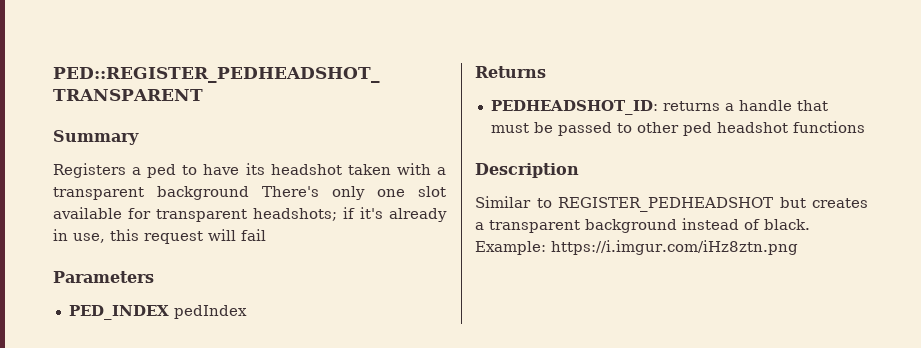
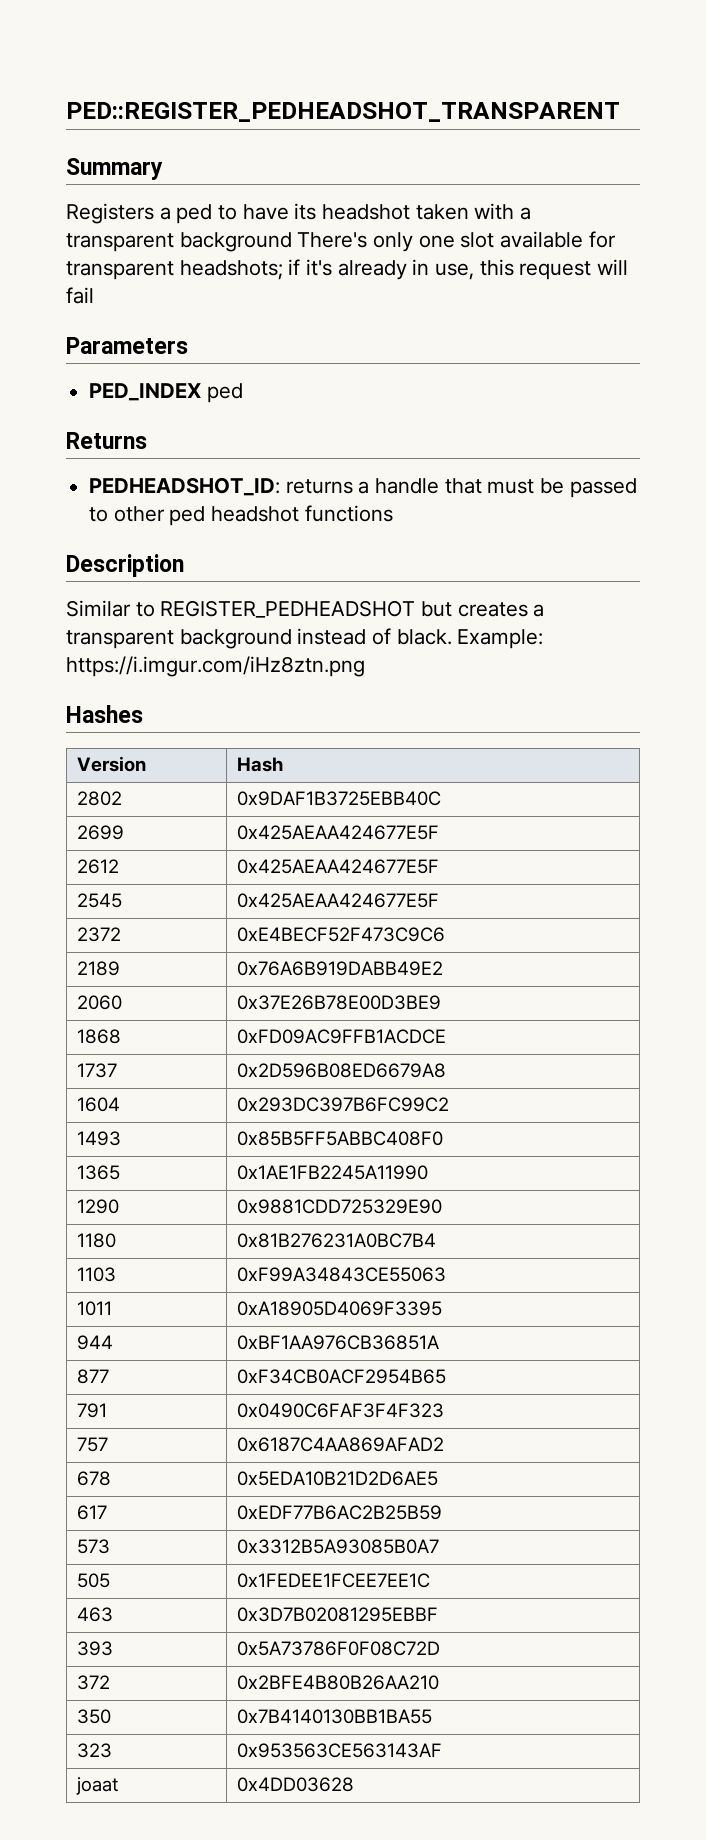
[173,305,247,319] pedIndex -> [206,383,243,403] ped
(798, 247) none -> [66,705,143,723] [76,756,146,772] [236,757,283,772] [76,791,122,806] [236,791,441,806] [76,825,124,840] [236,825,439,840] [76,859,119,874] [236,859,439,874] [76,893,122,908] [236,893,439,908] [76,927,121,942] [236,927,445,942] [76,961,120,976] [236,961,443,976] [76,995,122,1010] [236,995,441,1010] [76,1029,121,1044] [236,1029,446,1044] [76,1063,117,1078] [236,1063,446,1078] [76,1097,120,1112] [236,1097,449,1112] [76,1131,121,1146] [236,1131,443,1146] [76,1165,120,1180] [236,1165,428,1180] [76,1199,119,1214] [236,1199,442,1214] [76,1233,116,1248] [236,1233,436,1248] [76,1267,116,1282] [236,1267,446,1282] [76,1301,112,1316] [236,1301,442,1316] [76,1335,113,1350] [236,1335,439,1350] [76,1369,109,1384] [236,1369,446,1384] [76,1403,107,1418] [236,1403,444,1418] [76,1437,108,1452] [236,1437,444,1452] [76,1471,111,1486] [236,1471,438,1486] [76,1505,107,1520] [236,1505,442,1520] [76,1539,110,1554] [236,1539,439,1554] [76,1573,110,1588] [236,1573,430,1588] [76,1607,113,1622] [236,1607,438,1622] [76,1641,113,1656] [236,1641,440,1656] [76,1675,110,1690] [236,1675,439,1690] [76,1709,111,1724] [236,1709,432,1724] [76,1743,112,1758] [236,1743,442,1758] [75,1777,118,1795] [236,1777,354,1792] // Hashes // Version | Hash // 2802 | 0x9DAF1B3725EBB40C // 2699 | 0x425AEAA424677E5F // 2612 | 0x425AEAA424677E5F // 2545 | 0x425AEAA424677E5F // 2372 | 0xE4BECF52F473C9C6 // 2189 | 0x76A6B919DABB49E2 // 2060 | 0x37E26B78E00D3BE9 // 1868 | 0xFD09AC9FFB1ACDCE // 1737 | 0x2D596B08ED6679A8 // 1604 | 0x293DC397B6FC99C2 // 1493 | 0x85B5FF5ABBC408F0 // 1365 | 0x1AE1FB2245A11990 // 1290 | 0x9881CDD725329E90 // 1180 | 0x81B276231A0BC7B4 // 1103 | 0xF99A34843CE55063 // 1011 | 0xA18905D4069F3395 // 944 | 0xBF1AA976CB36851A // 877 | 0xF34CB0ACF2954B65 // 791 | 0x0490C6FAF3F4F323 // 757 | 0x6187C4AA869AFAD2 // 678 | 0x5EDA10B21D2D6AE5 // 617 | 0xEDF77B6AC2B25B59 // 573 | 0x3312B5A93085B0A7 // 505 | 0x1FEDEE1FCEE7EE1C // 463 | 0x3D7B02081295EBBF // 393 | 0x5A73786F0F08C72D // 372 | 0x2BFE4B80B26AA210 // 350 | 0x7B4140130BB1BA55 // 323 | 0x953563CE563143AF // joaat | 0x4DD03628

